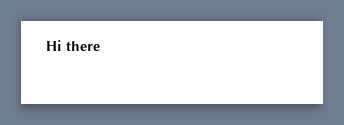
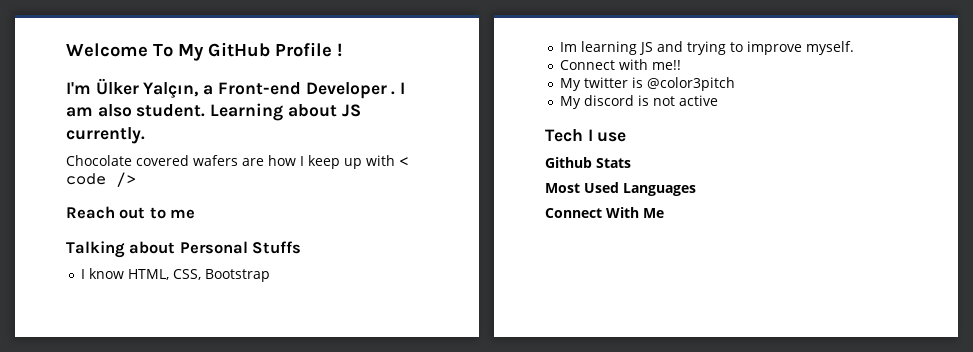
[46,40,100,51] Hi there -> [66,42,342,61] [66,78,406,99] [66,103,361,121] [66,127,145,144] [66,155,409,169] [66,172,136,187] [66,206,196,219] [66,241,302,258] [81,268,271,282] [560,41,855,55] [560,59,682,70] [560,77,736,91] [560,95,719,109] [545,129,627,142] [545,157,631,168] [545,182,696,196] [545,207,664,218] Welcome To My GitHub Profile ! // I'm Ülker Yalçın, a Front-end Developer . I am also student. Learning about JS currently. // Chocolate covered wafers are how I keep up with < code /> // Reach out to me // Talking about Personal Stuffs // I know HTML, CSS, Bootstrap // Im learning JS and trying to improve myself. // Connect with me!! // My twitter is @color3pitch // My discord is not active // Tech I use // Github Stats // Most Used Languages // Connect With Me

